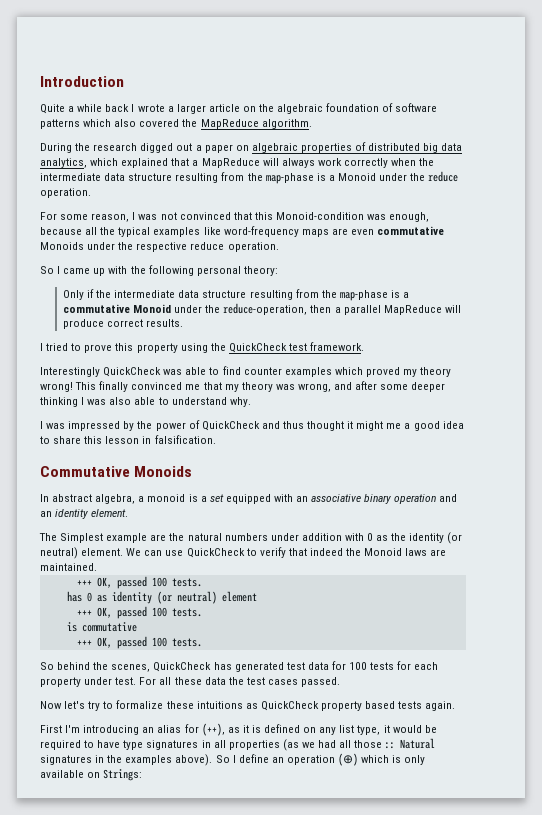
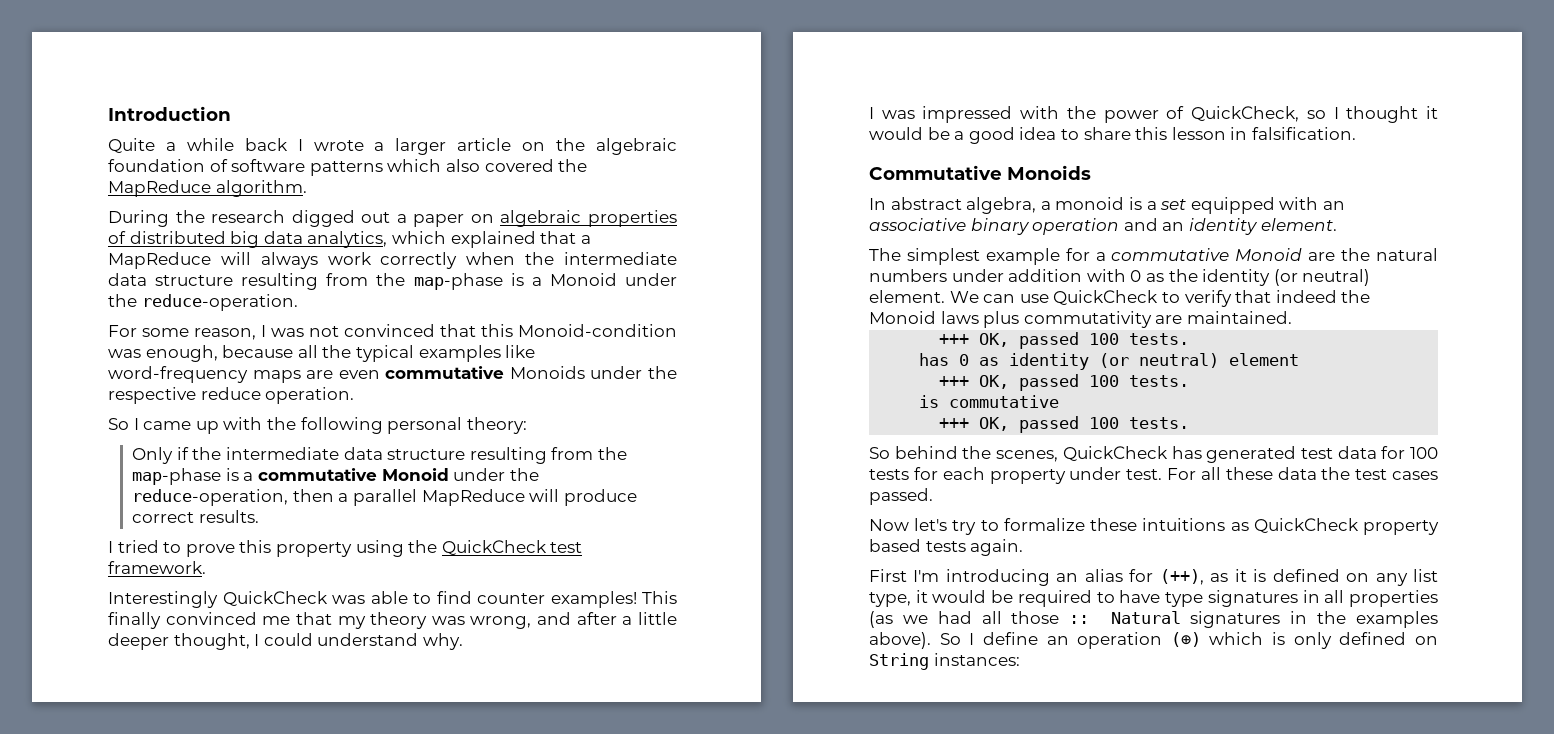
[428,171,459,182] [40,188,91,198] reduce operation. -> [141,294,298,311] reduce-operation.
[284,367,452,377] [40,382,73,392] examples which proved my theory wrong! -> [550,591,637,608] examples!
[380,382,446,392] [40,397,169,407] some deeper thinking I was also able to -> [622,612,677,625] [108,633,313,650] a little deeper thought, I could
[123,421,135,431] by -> [1020,106,1060,119] with
[201,421,402,431] QuickCheck and thus thought it might me -> [1191,106,1438,123] [869,127,950,140] QuickCheck, so I thought it would be
[60,533,148,543] Simplest example -> [906,248,1303,265] simplest example for a commutative Monoid
(428, 552) none -> [983,311,1152,328] plus commutativity
[40,769,143,781] available on Strings: -> [1339,632,1438,645] [869,653,1020,670] defined on String instances:

